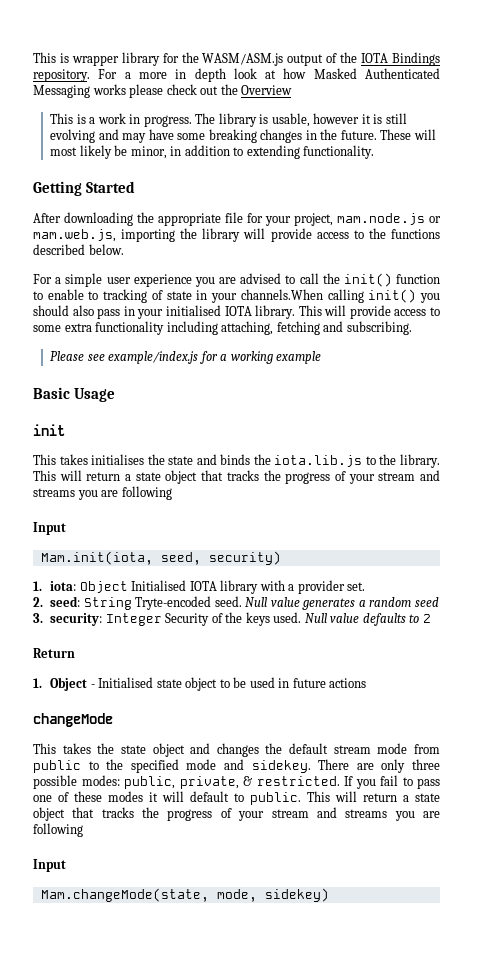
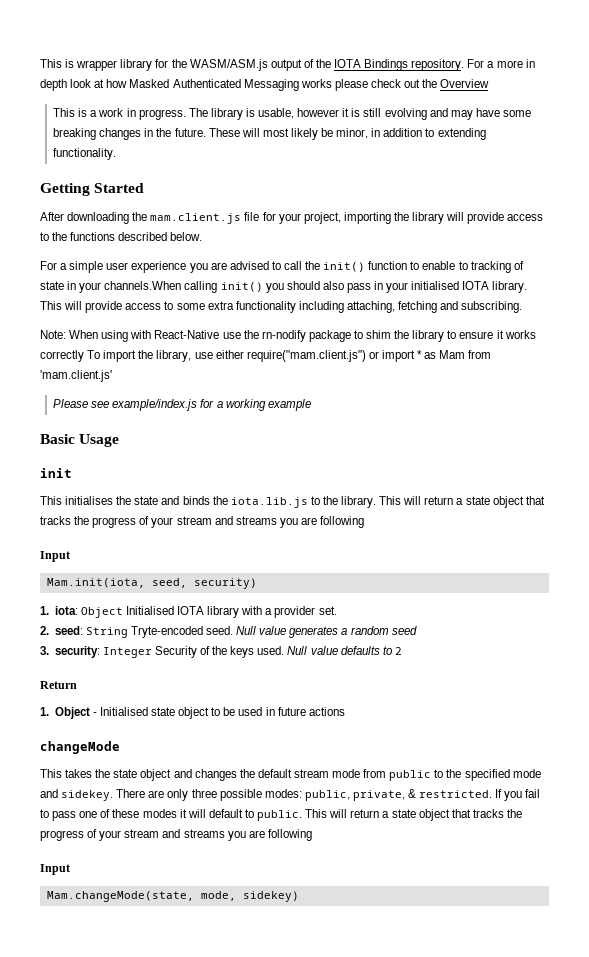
[158,213,221,226] appropriate -> [150,213,242,224] mam.client.js
[337,213,441,225] [33,229,116,242] mam.node.js or mam.web.js, -> (341, 218) none
(412, 328) none -> [40,330,536,342] [40,350,492,362] [40,370,112,382] // Note: When using with React-Native use the rn-nodify package to shim the library to ensure it works correctly To import the library, use either require("mam.client.js") or import * as Mam from 'mam.client.js'
[59,454,88,465] takes -> (62, 500) none

